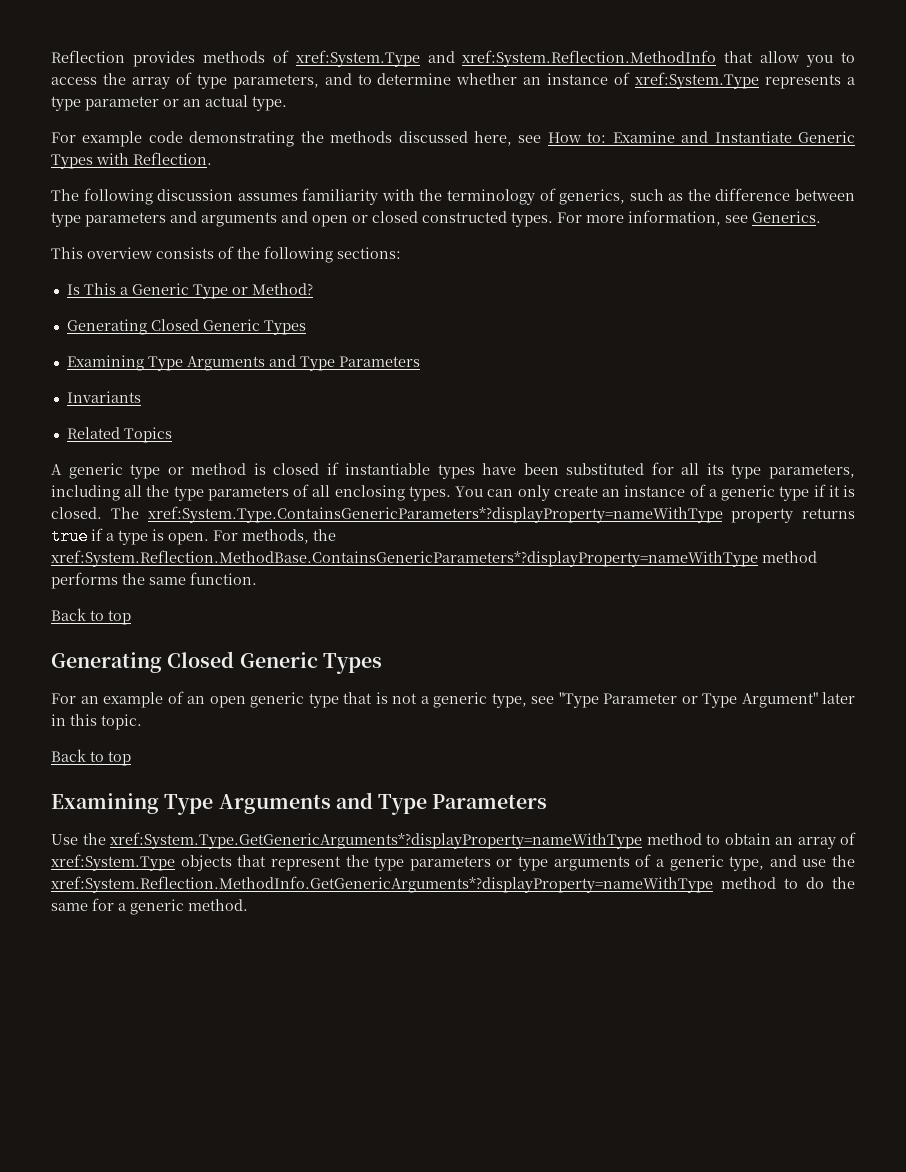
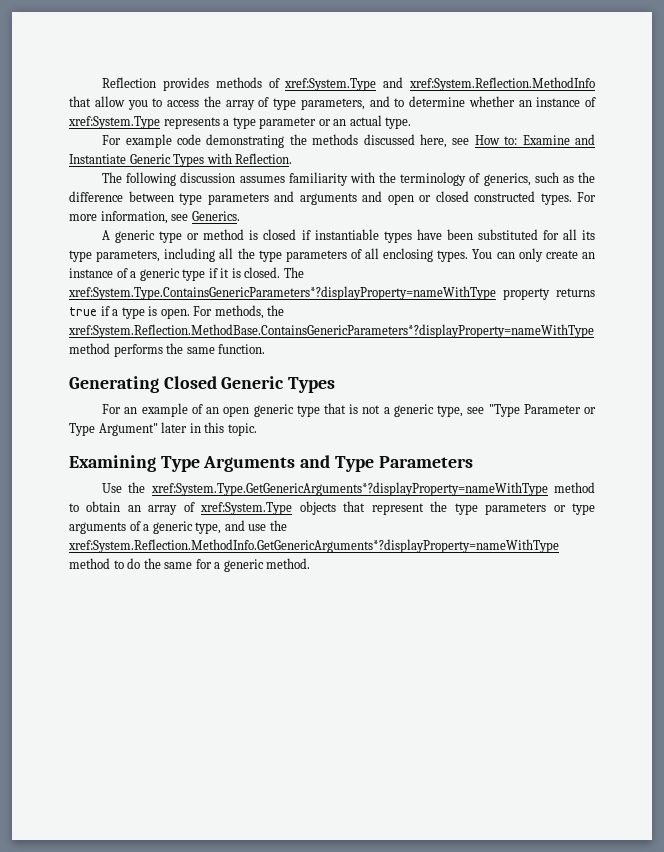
[51,246,401,263] [66,283,313,299] [66,319,306,335] [66,355,420,371] [66,391,141,403] [66,427,172,443] // This overview consists of the following sections: // Is This a Generic Type or Method? // Generating Closed Generic Types // Examining Type Arguments and Type Parameters // Invariants // Related Topics -> (240, 216) none
[51,608,131,625] // Back to top -> (266, 349) none
[51,749,131,766] // Back to top -> (257, 429) none

